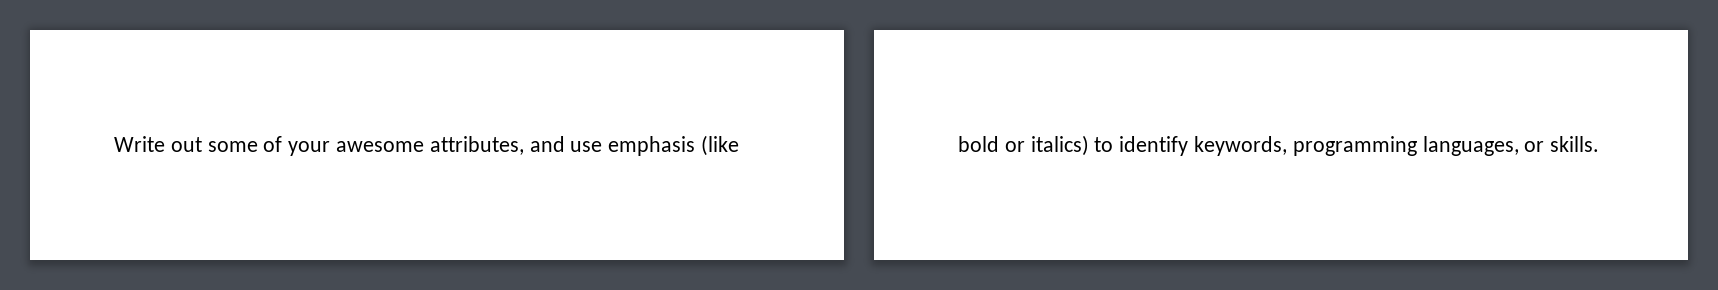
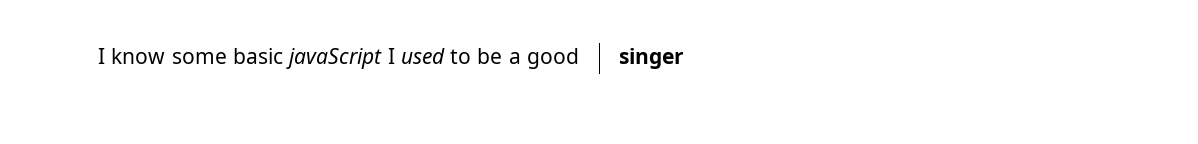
[114,135,1600,156] Write out some of your awesome attributes, and use emphasis (like bold or italics) to identify keywords, programming languages, or skills. -> [98,48,684,69] I know some basic javaScript I used to be a good singer

